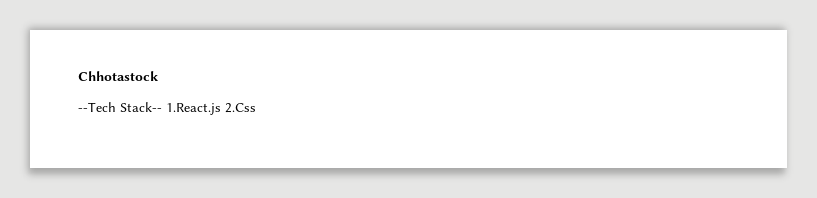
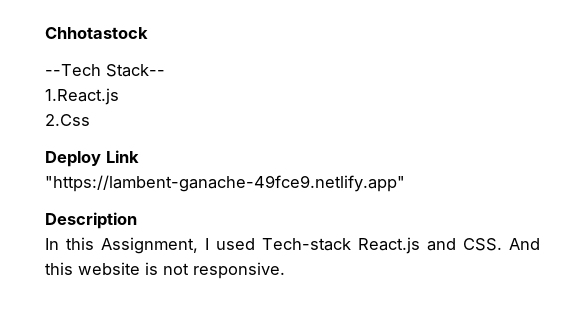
(162, 107) none -> (165, 70) //
(221, 109) none -> (119, 96) //
(256, 108) none -> [45,150,139,167] [45,175,405,192] [45,212,137,229] [45,237,540,254] [45,262,285,279] // Deploy Link // "https://lambent-ganache-49fce9.netlify.app" // Description // In this Assignment, I used Tech-stack React.js and CSS. And this website is not responsive.

